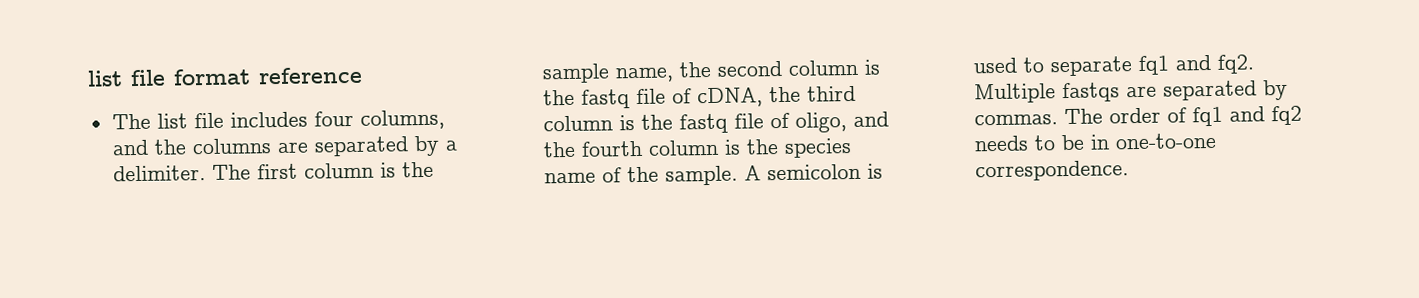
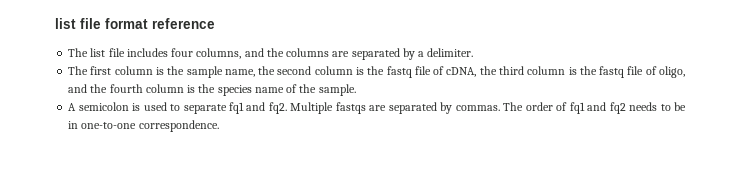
(206, 173) none -> (474, 52) //
(738, 175) none -> (356, 90) //

